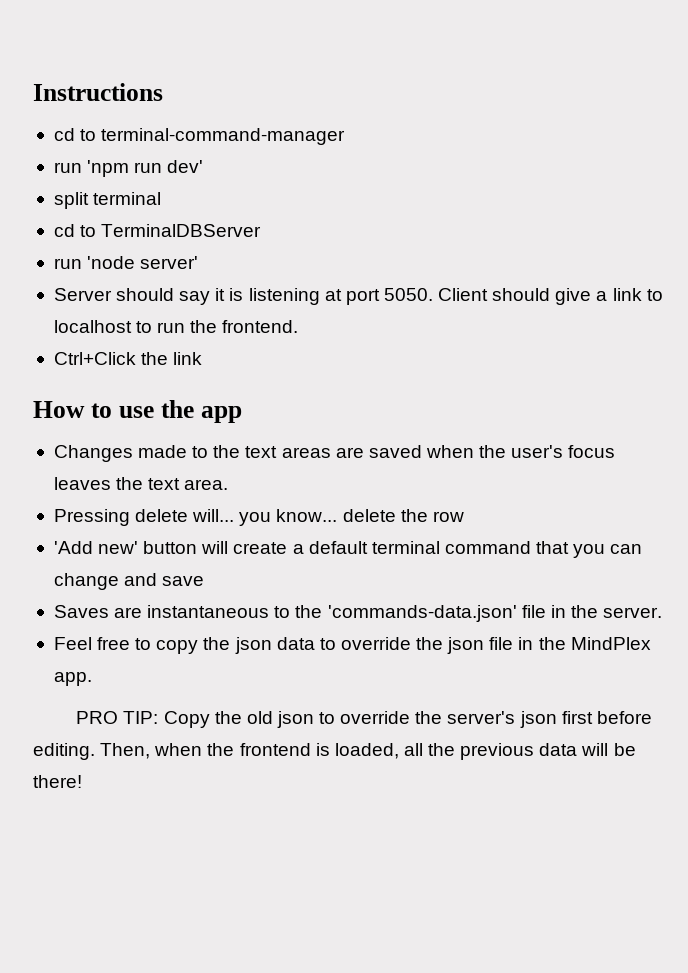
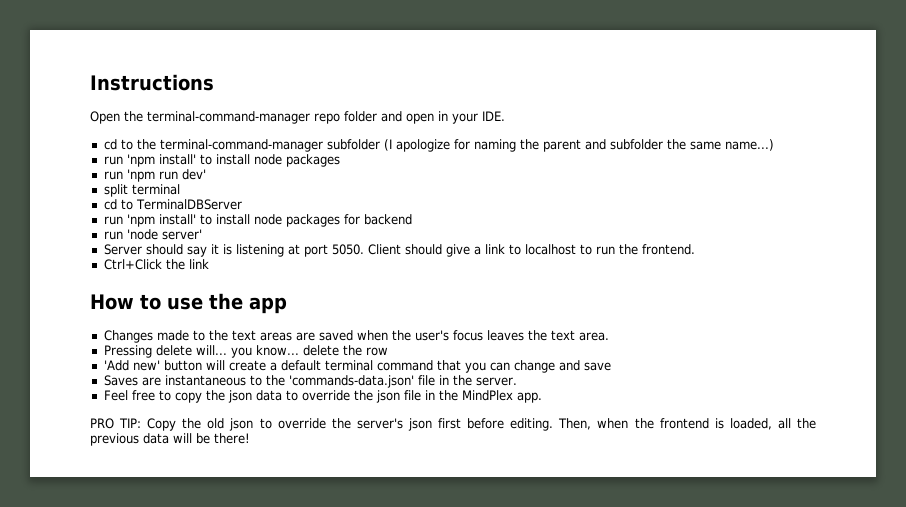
[53,128,346,145] // cd to terminal-command-manager -> [90,111,505,124] [103,139,774,152] [103,154,340,167] // Open the terminal-command-manager repo folder and open in your IDE. // cd to the terminal-command-manager subfolder (I apologize for naming the parent and subfolder the same name...) // run 'npm install' to install node packages
(262, 230) none -> [103,214,412,227] // run 'npm install' to install node packages for backend

